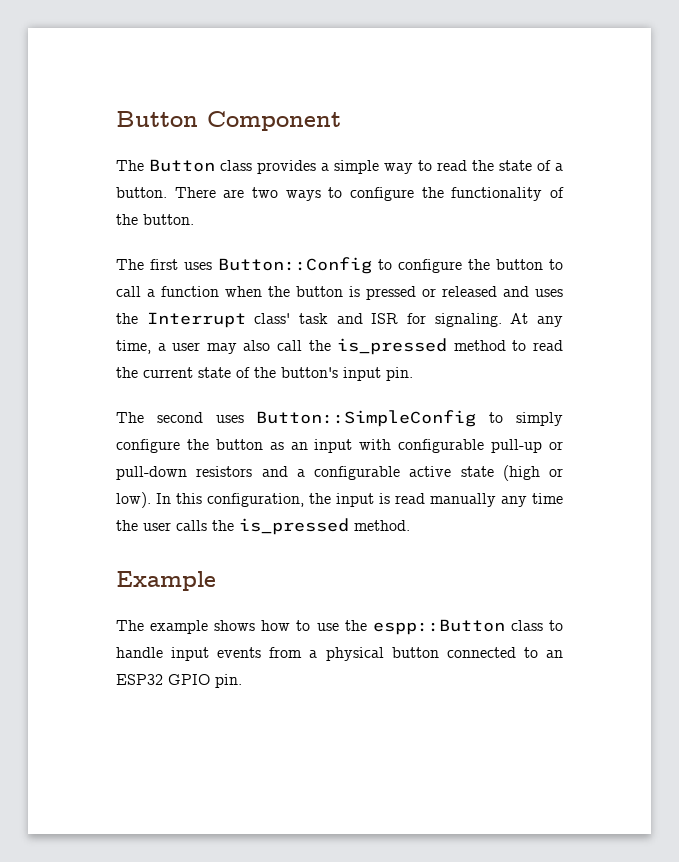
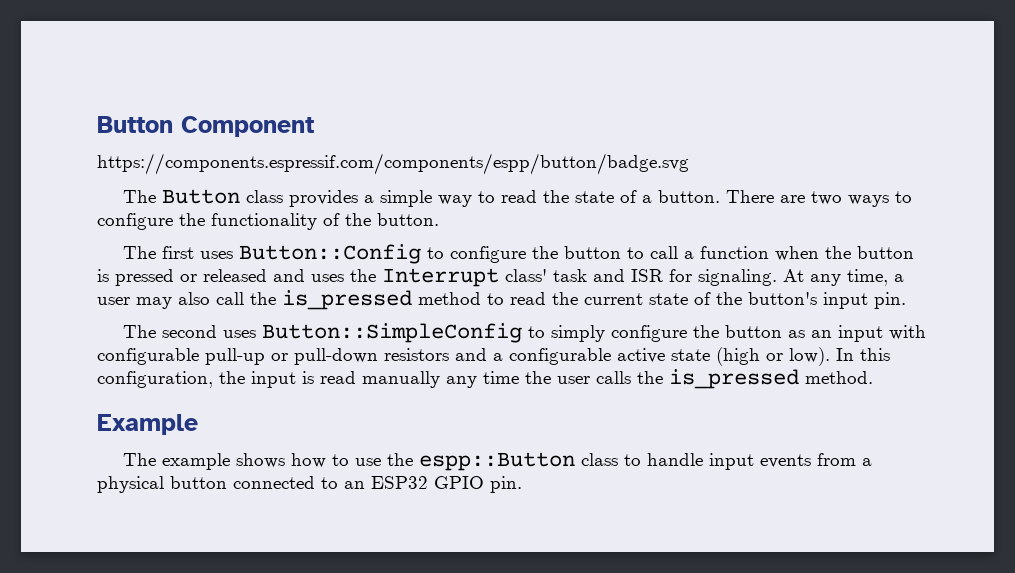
(341, 121) none -> [97,153,689,175] // https://components.espressif.com/components/espp/button/badge.svg

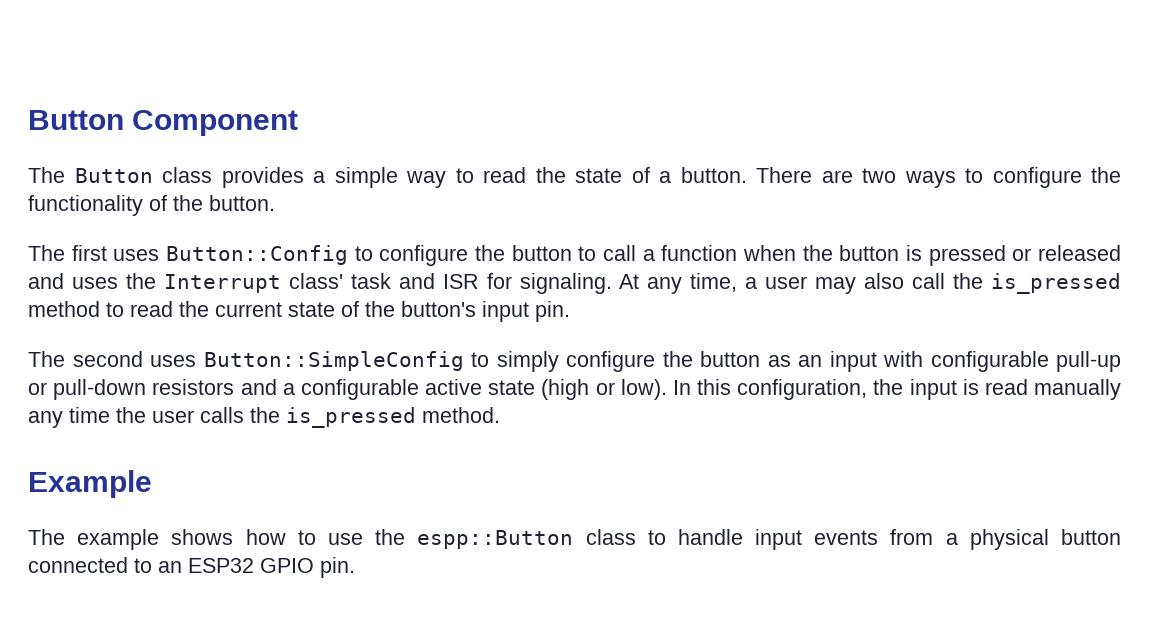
[97,153,689,175] // https://components.espressif.com/components/espp/button/badge.svg -> (299, 123) none

